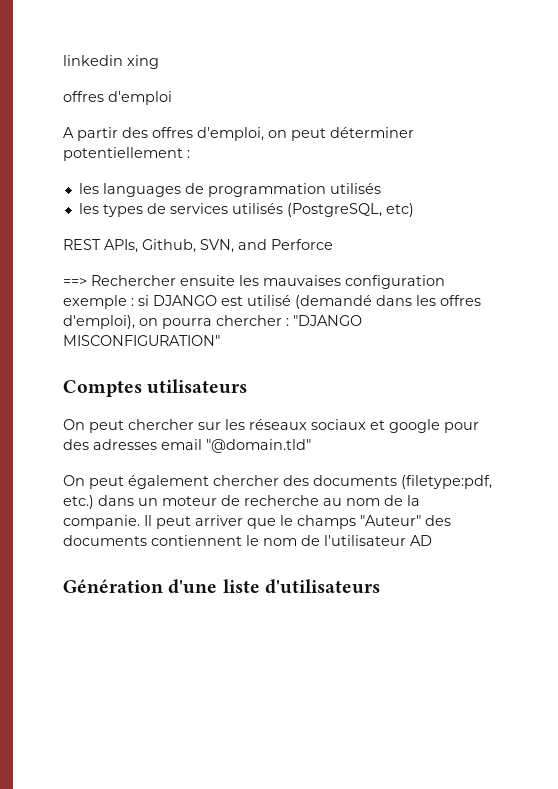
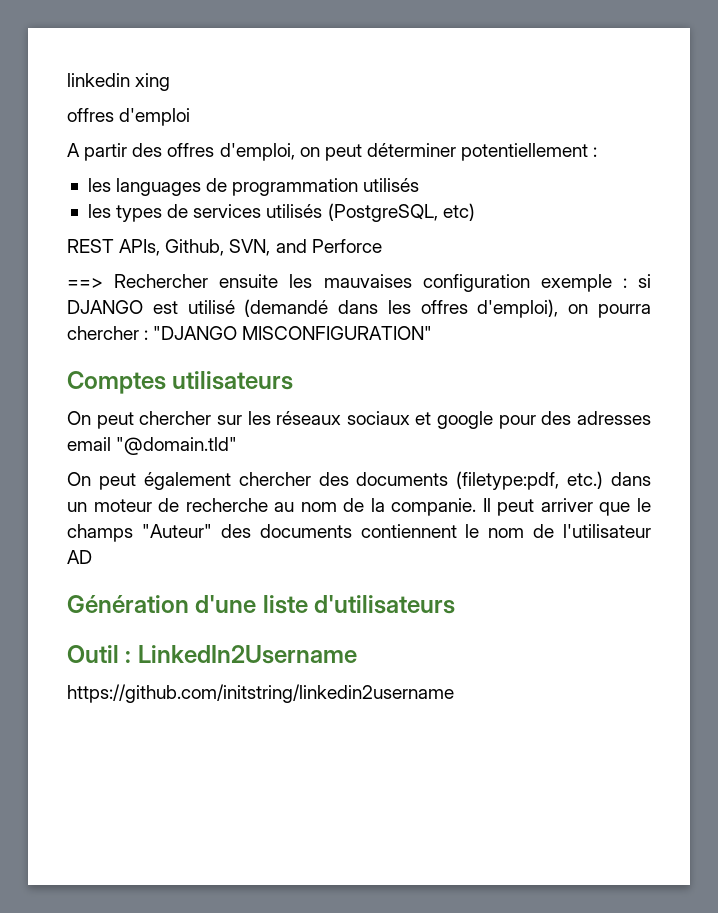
(380, 586) none -> [67,645,357,664] [67,684,454,703] // Outil : LinkedIn2Username // https://github.com/initstring/linkedin2username

